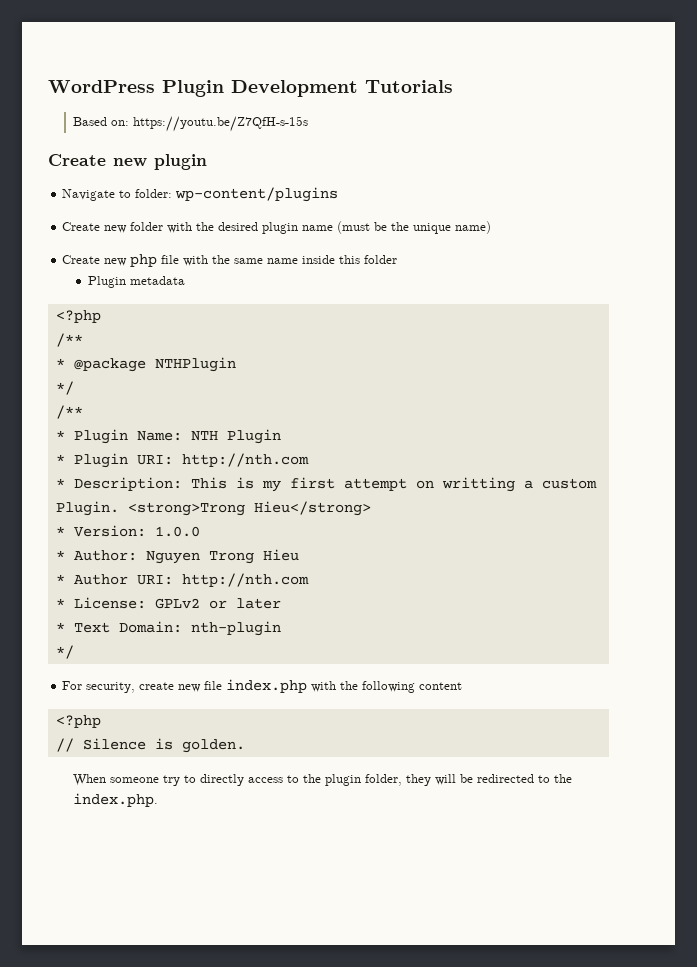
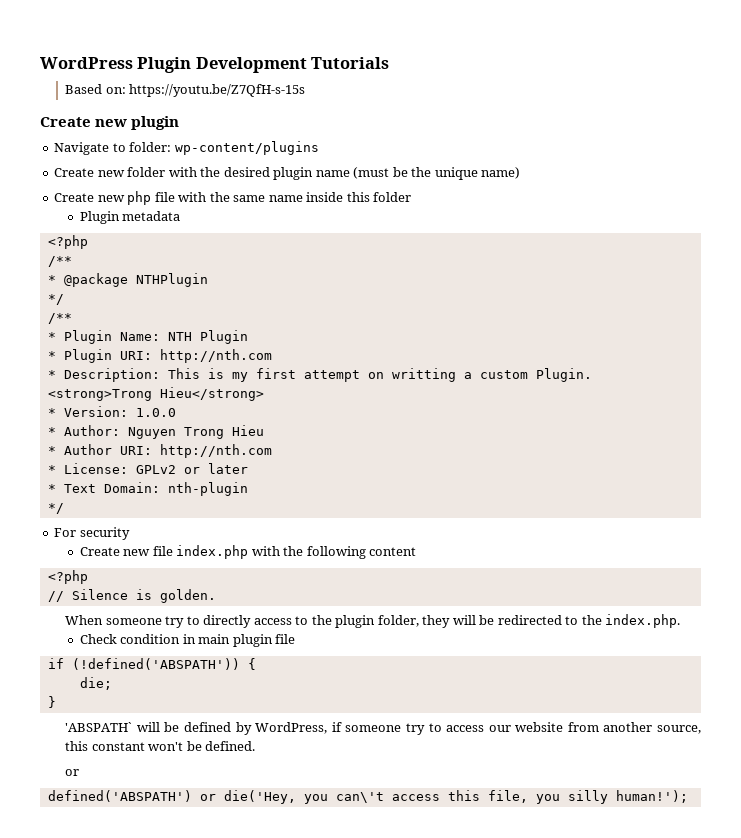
[86,682,175,693] security, create -> [79,527,130,540] [79,547,120,556] security // Create
(159, 800) none -> [79,634,296,647] [47,658,256,670] [79,677,112,690] [47,696,56,708] [65,722,701,735] [65,741,256,751] [65,769,80,776] [47,790,688,804] // Check condition in main plugin file // if (!defined('ABSPATH')) { // die; // } // 'ABSPATH` will be defined by WordPress, if someone try to access our website from another source, this constant won't be defined. // or // defined('ABSPATH') or die('Hey, you can\'t access this file, you silly human!');

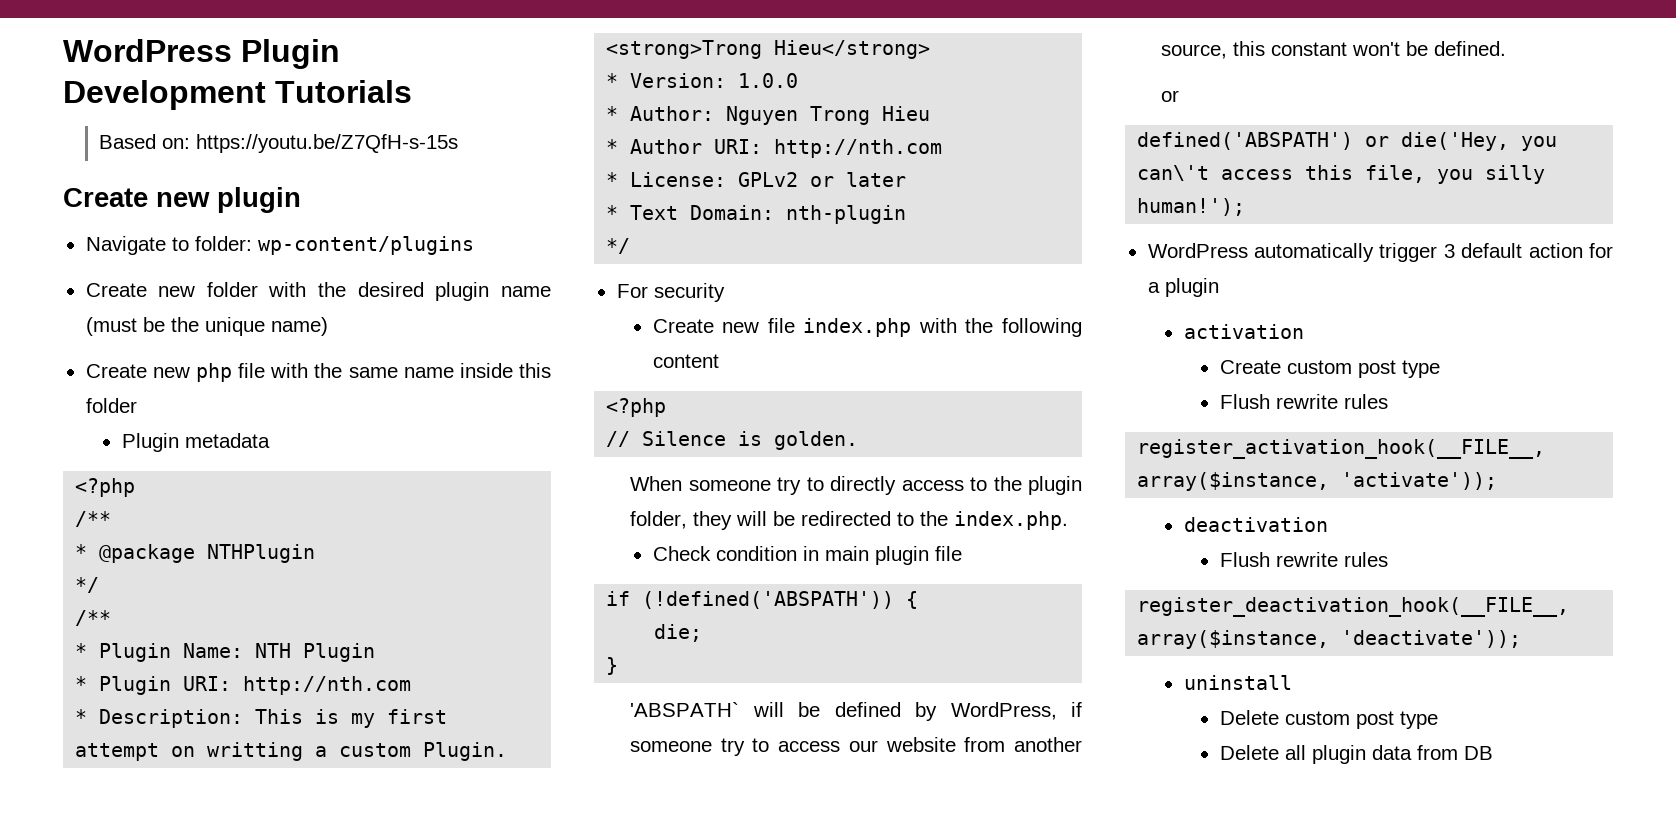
(688, 796) none -> [1147,243,1613,262] [1147,278,1219,297] [1183,324,1304,339] [1219,360,1440,378] [1219,394,1388,409] [1137,439,1546,459] [1137,472,1498,491] [1183,517,1328,532] [1219,552,1388,567] [1137,597,1570,617] [1137,630,1522,649] [1183,675,1292,690] [1219,710,1438,729] [1219,745,1493,764] // WordPress automatically trigger 3 default action for a plugin // activation // Create custom post type // Flush rewrite rules // register_activation_hook(__FILE__, array($instance, 'activate')); // deactivation // Flush rewrite rules // register_deactivation_hook(__FILE__, array($instance, 'deactivate')); // uninstall // Delete custom post type // Delete all plugin data from DB

